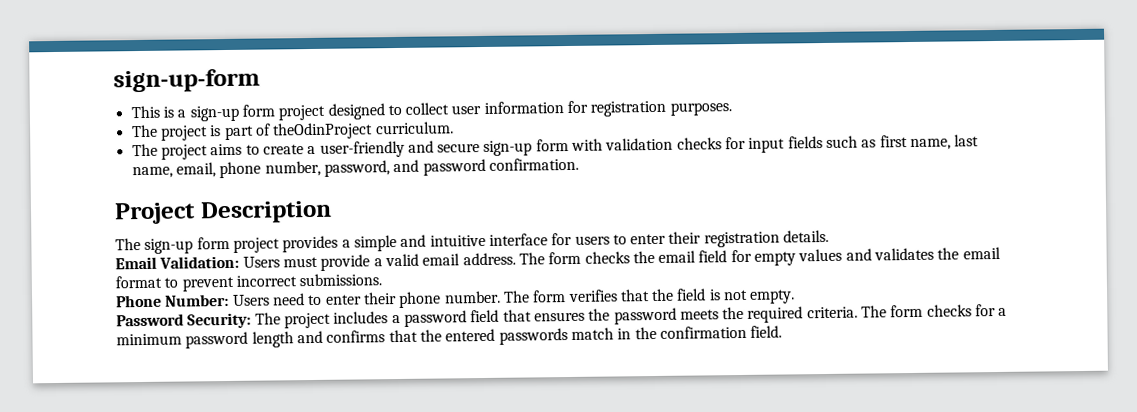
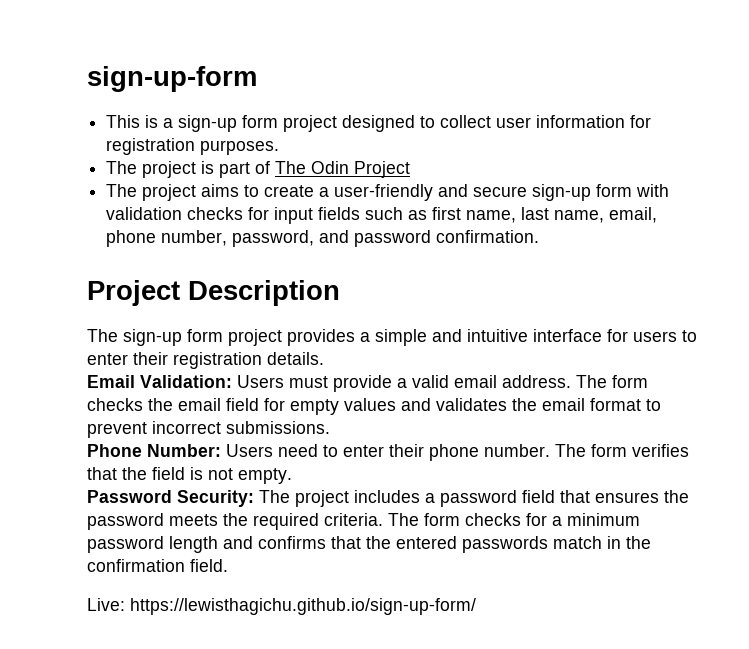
[273,121,454,140] theOdinProject curriculum. -> [275,161,411,178] The Odin Project
(783, 331) none -> [87,598,476,615] // Live: https://lewisthagichu.github.io/sign-up-form/

